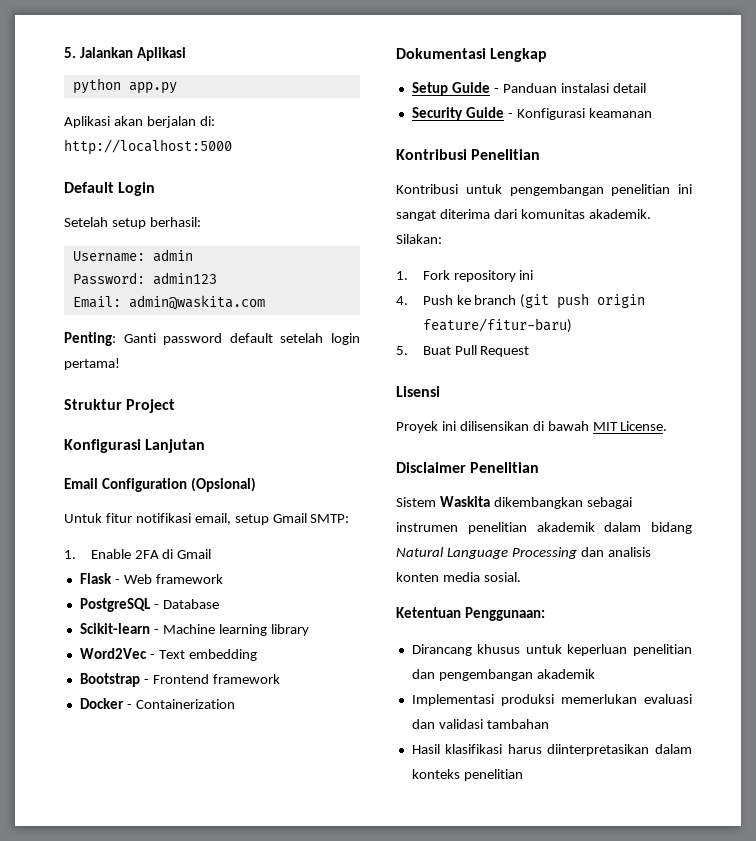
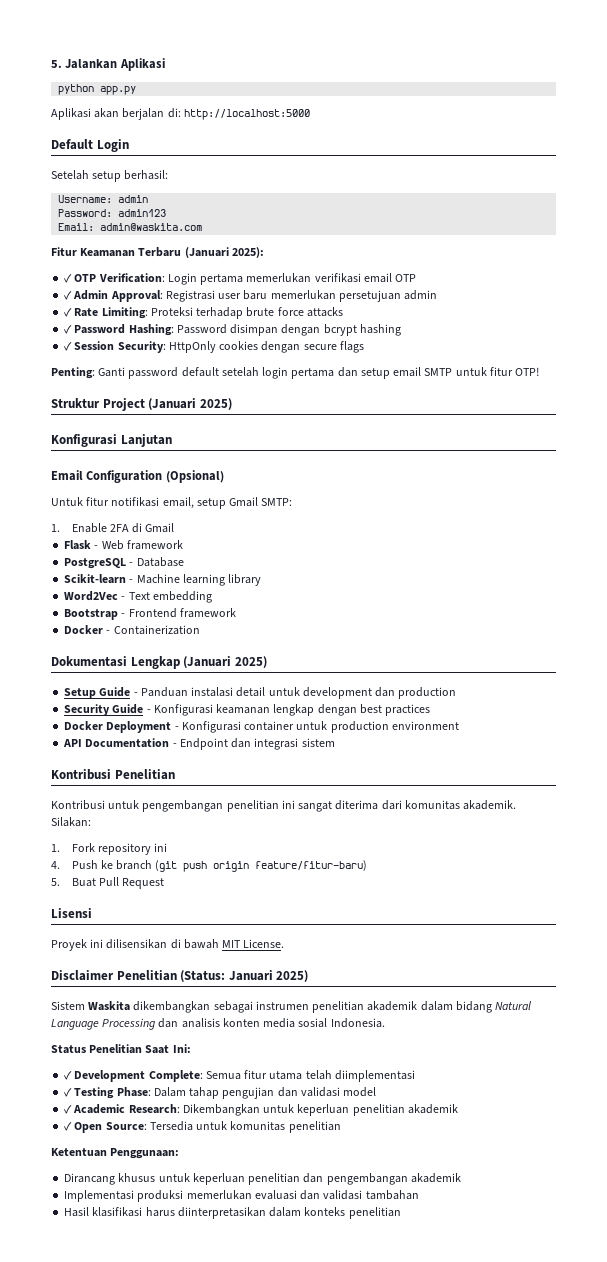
(265, 302) none -> [51,247,264,258] [64,273,417,285] [64,290,438,302] [64,307,343,319] [64,324,401,336] [64,341,364,353] // Fitur Keamanan Terbaru (Januari 2025): // ✓ OTP Verification: Login pertama memerlukan verifikasi email OTP // ✓ Admin Approval: Registrasi user baru memerlukan persetujuan admin // ✓ Rate Limiting: Proteksi terhadap brute force attacks // ✓ Password Hashing: Password disimpan dengan bcrypt hashing // ✓ Session Security: HttpOnly cookies dengan secure flags
[64,358,120,370] pertama! -> [291,367,540,379] pertama dan setup email SMTP untuk fitur OTP!
(176, 406) none -> [148,398,232,410] (Januari 2025)
(548, 55) none -> [183,656,267,668] (Januari 2025)
(646, 88) none -> [268,687,457,699] untuk development dan production
(652, 113) none -> [273,704,431,716] [64,721,459,733] [63,738,335,750] lengkap dengan best practices // Docker Deployment - Konfigurasi container untuk production environment // API Documentation - Endpoint dan integrasi sistem
(540, 467) none -> [180,970,309,982] (Status: Januari 2025)
[483,572,521,582] sosial. -> [298,1018,385,1028] [51,1044,191,1054] [64,1070,415,1082] [64,1087,377,1099] [64,1104,458,1116] [64,1121,341,1133] sosial Indonesia. // Status Penelitian Saat Ini: // ✓ Development Complete: Semua fitur utama telah diimplementasi // ✓ Testing Phase: Dalam tahap pengujian dan validasi model // ✓ Academic Research: Dikembangkan untuk keperluan penelitian akademik // ✓ Open Source: Tersedia untuk komunitas penelitian

